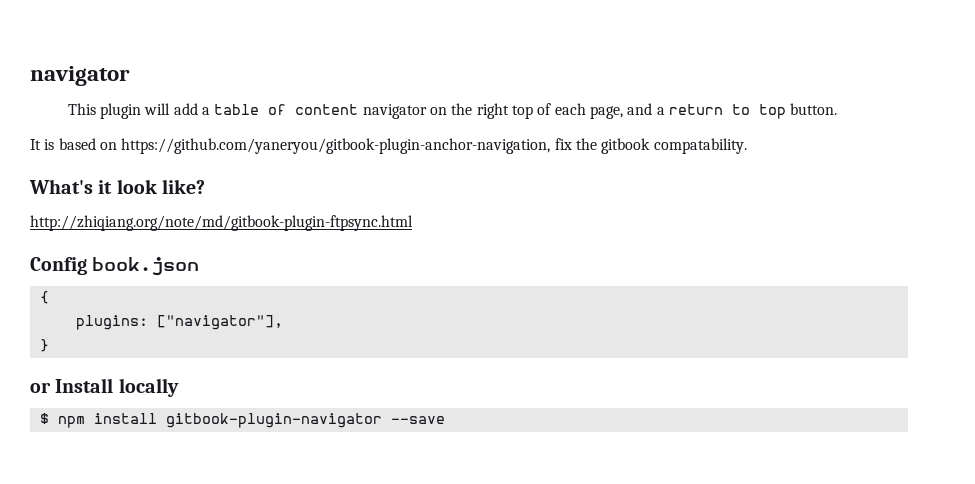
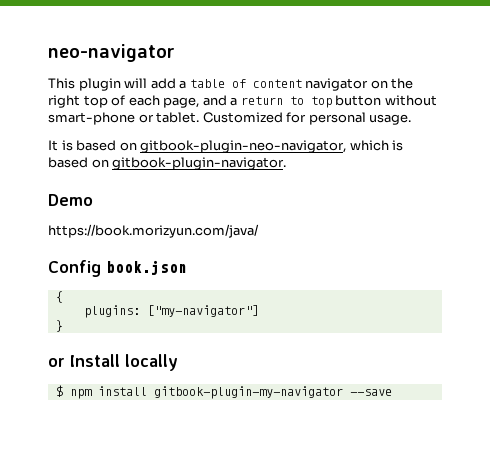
[30,66,130,86] navigator -> [48,44,175,62] neo-navigator
[790,103,838,115] [30,138,747,154] [29,179,206,194] [30,215,413,231] button. // It is based on https://github.com/yaneryou/gitbook-plugin-anchor-navigation, fix the gitbook compatability. // What's it look like? // http://zhiqiang.org/note/md/gitbook-plugin-ftpsync.html -> [335,95,437,106] [48,112,412,125] [48,140,404,153] [48,157,287,170] [48,194,93,206] [48,224,259,238] button without smart-phone or tablet. Customized for personal usage. // It is based on gitbook-plugin-neo-navigator, which is based on gitbook-plugin-navigator. // Demo // https://book.morizyun.com/java/
[156,315,283,330] ["navigator"], -> [146,305,259,317] ["my-navigator"]
[165,413,382,428] gitbook-plugin-navigator -> [153,386,343,399] gitbook-plugin-my-navigator

